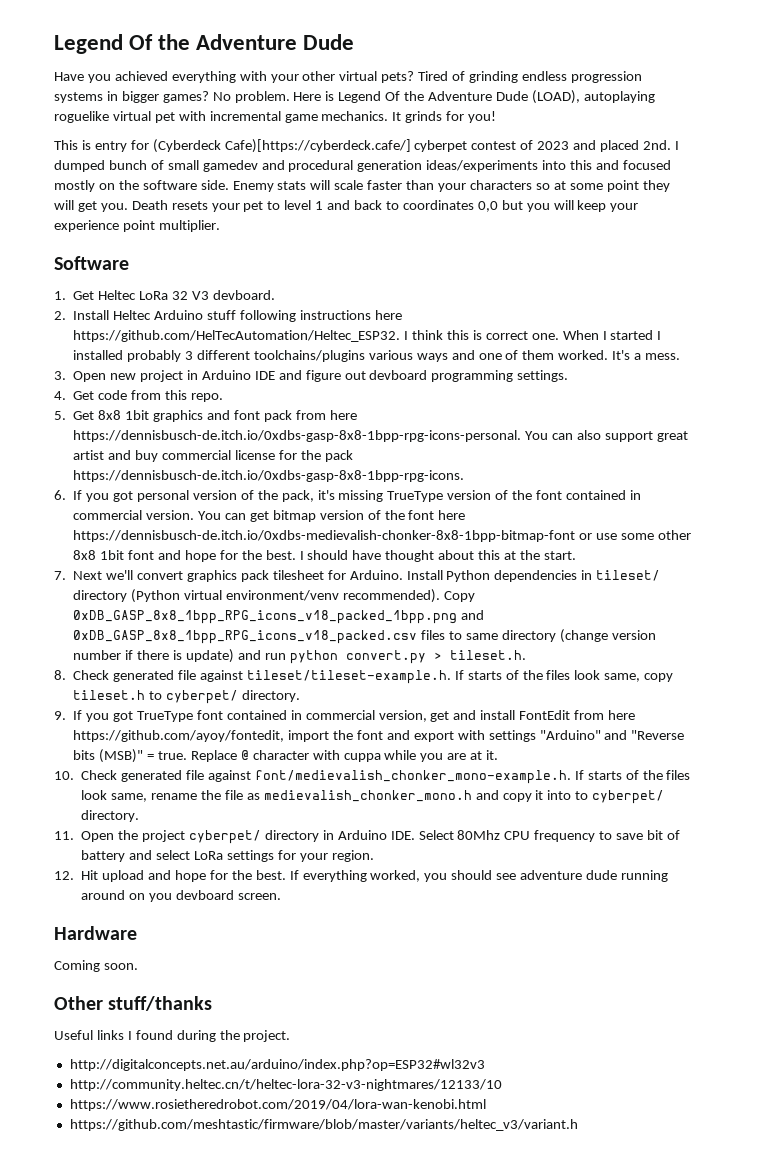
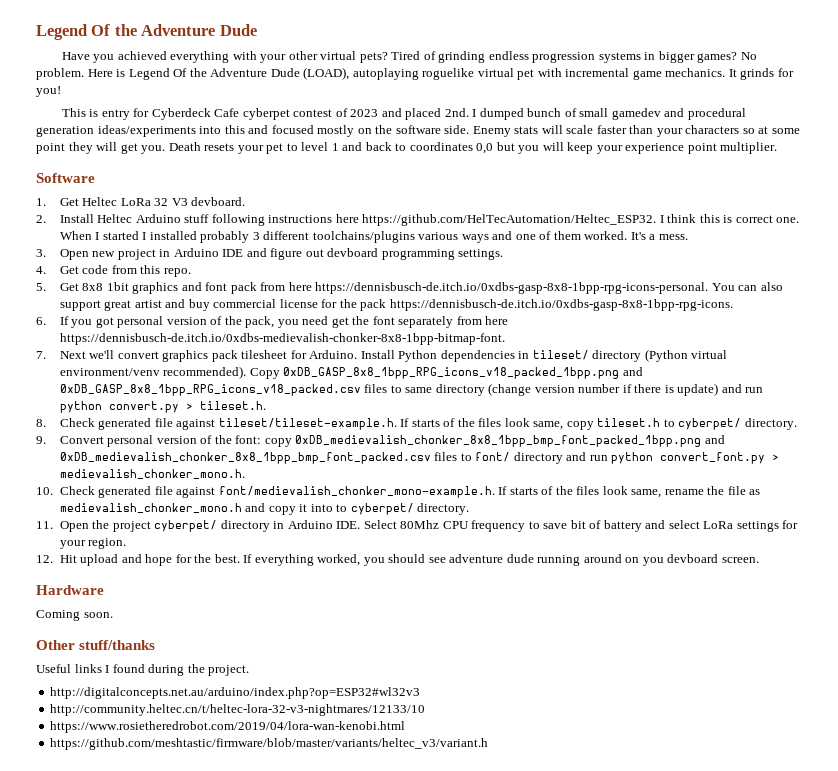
[152,139,411,153] (Cyberdeck Cafe)[https://cyberdeck.cafe/] -> [151,108,240,120] Cyberdeck Cafe
[317,490,641,502] [73,510,466,522] [73,530,691,542] [73,550,576,562] it's missing TrueType version of the font contained in commercial version. You can get bitmap version of the font here https://dennisbusch-de.itch.io/0xdbs-medievalish-chonker-8x8-1bpp-bitmap-font or use some other 8x8 1bit font and hope for the best. I should have thought about this at the start. -> [277,316,509,328] [59,333,505,345] you need get the font separately from here https://dennisbusch-de.itch.io/0xdbs-medievalish-chonker-8x8-1bpp-bitmap-font.
[73,710,636,722] [73,730,685,742] [73,749,499,763] If you got TrueType font contained in commercial version, get and install FontEdit from here https://github.com/ayoy/fontedit, import the font and export with settings "Arduino" and "Reverse bits (MSB)" = true. Replace @ character with cuppa while you are at it. -> [59,435,725,447] [59,452,780,464] [59,469,245,479] Convert personal version of the font: copy 0xDB_medievalish_chonker_8x8_1bpp_bmp_font_packed_1bpp.png and 0xDB_medievalish_chonker_8x8_1bpp_bmp_font_packed.csv files to font/ directory and run python convert_font.py > medievalish_chonker_mono.h.

